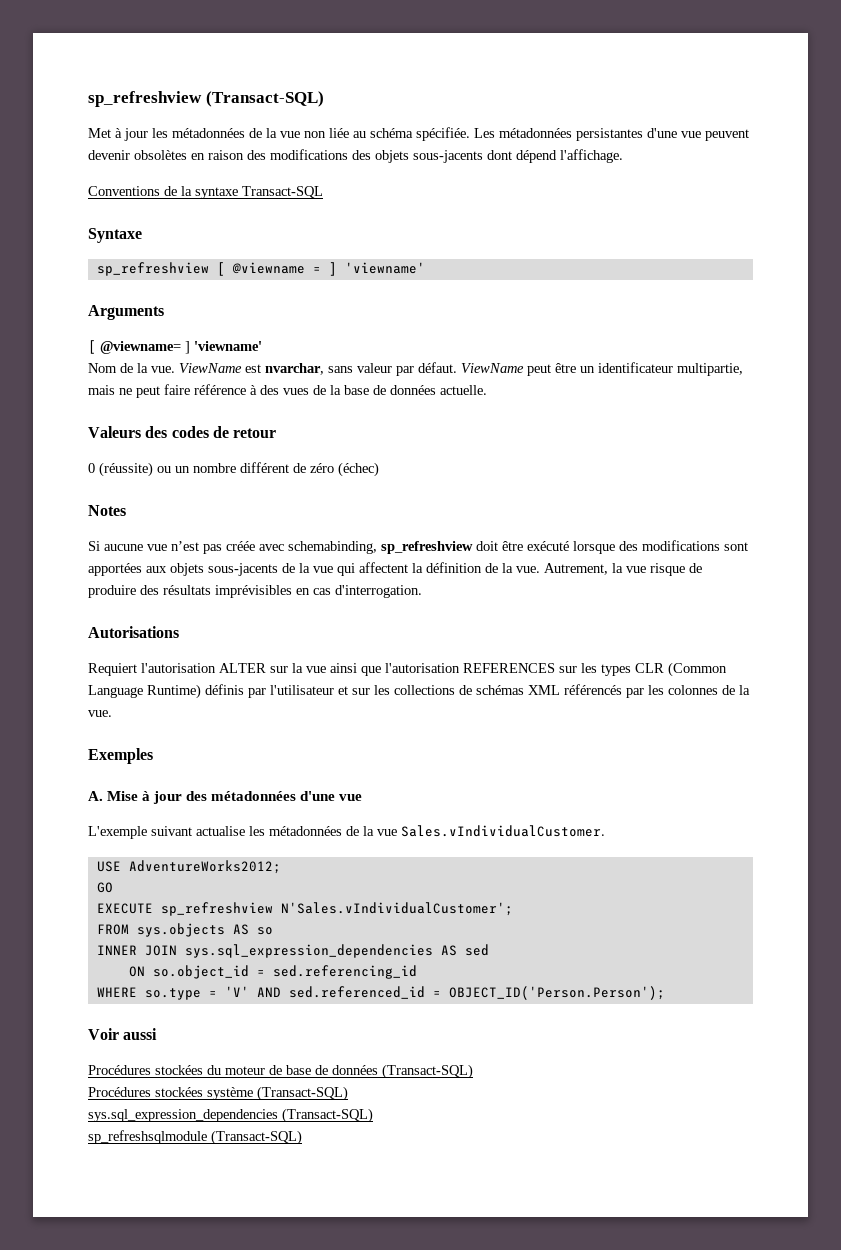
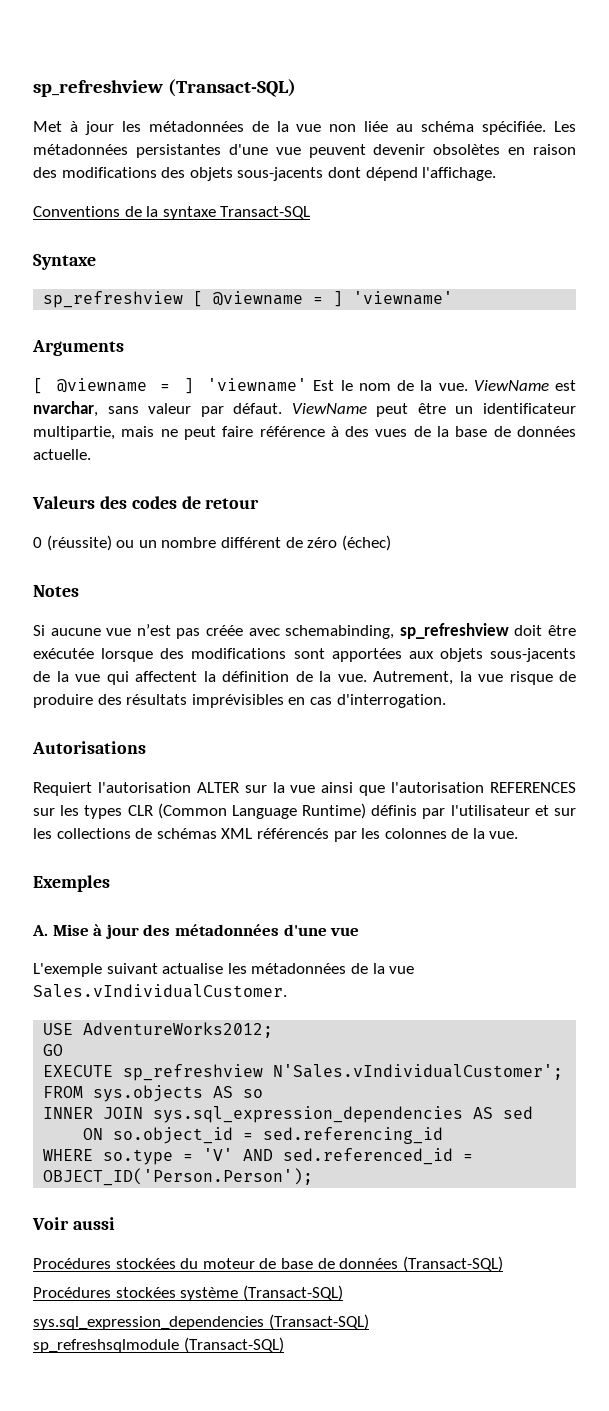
[100,341,262,354] [88,363,117,373] @viewname= ] 'viewname' // Nom -> [56,378,391,394] @viewname = ] 'viewname' Est le nom
[527,541,569,551] exécuté -> [33,648,94,659] exécutée

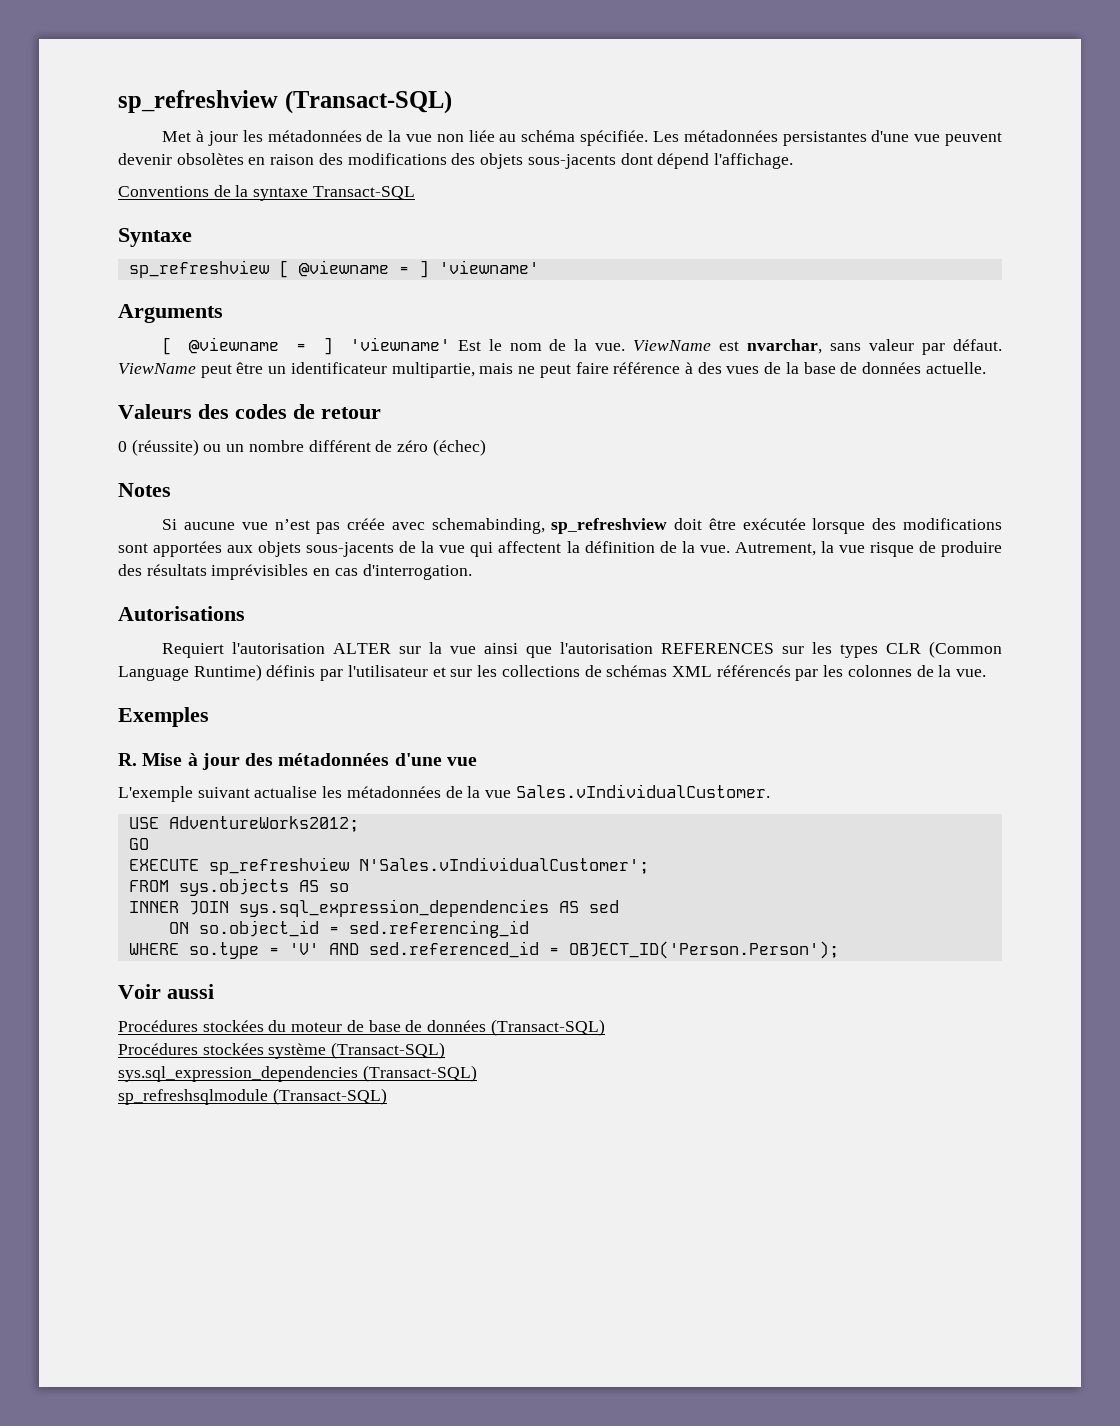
[32,925,48,936] A. -> [118,753,137,766] R.

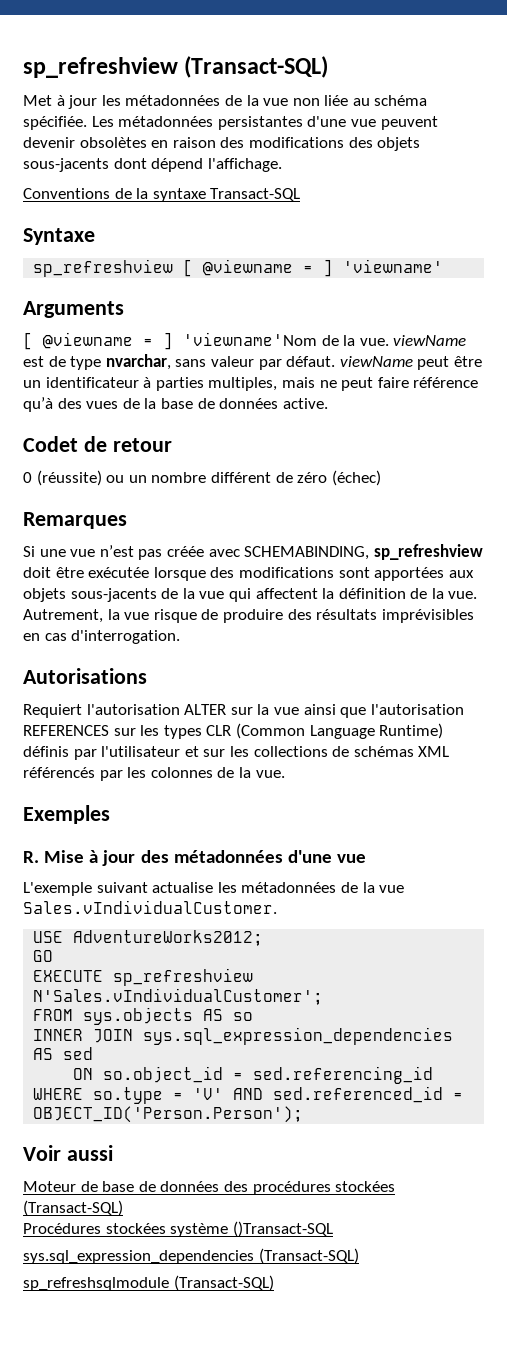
[349,337,740,351] 'viewname' Est le nom de la vue. ViewName est -> [183,332,467,346] [23,356,102,370] 'viewname'Nom de la vue. viewName est de type
[118,363,196,374] ViewName -> [339,356,413,367] viewName
[391,362,475,378] multipartie, -> [143,377,278,391] à parties multiples,
[684,362,693,374] à -> [23,397,53,412] qu’à
[925,362,986,374] [118,404,287,419] actuelle. // Valeurs des codes -> [282,398,328,409] [23,436,78,452] active. // Codet
[118,483,171,497] Notes -> [23,512,127,529] Remarques
[184,522,236,530] aucune -> [39,549,66,557] une
[431,518,545,534] schemabinding, -> [244,546,370,560] SCHEMABINDING,
[118,1020,343,1032] Procédures stockées du moteur -> [23,1181,76,1192] Moteur
(487, 1026) none -> [223,1181,396,1195] des procédures stockées
[331,1042,446,1059] (Transact-SQL) -> [232,1221,333,1237] ()Transact-SQL

